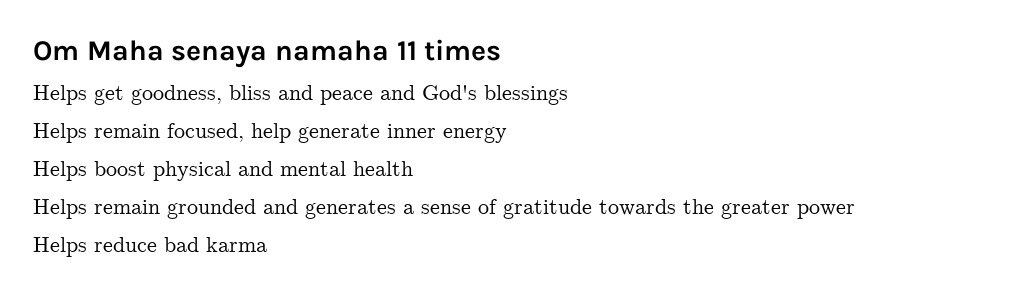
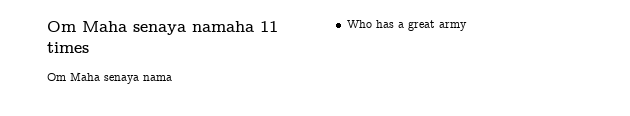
[33,85,568,105] [33,123,507,143] [33,161,413,181] [33,199,855,219] [33,237,267,257] Helps get goodness, bliss and peace and God's blessings // Helps remain focused, help generate inner energy // Helps boost physical and mental health // Helps remain grounded and generates a sense of gratitude towards the greater power // Helps reduce bad karma -> [47,72,172,84] [346,20,467,31] Om Maha senaya nama // Who has a great army

